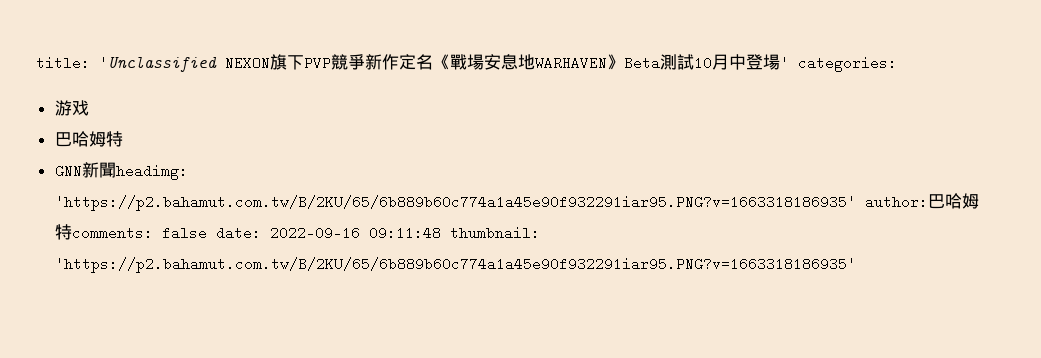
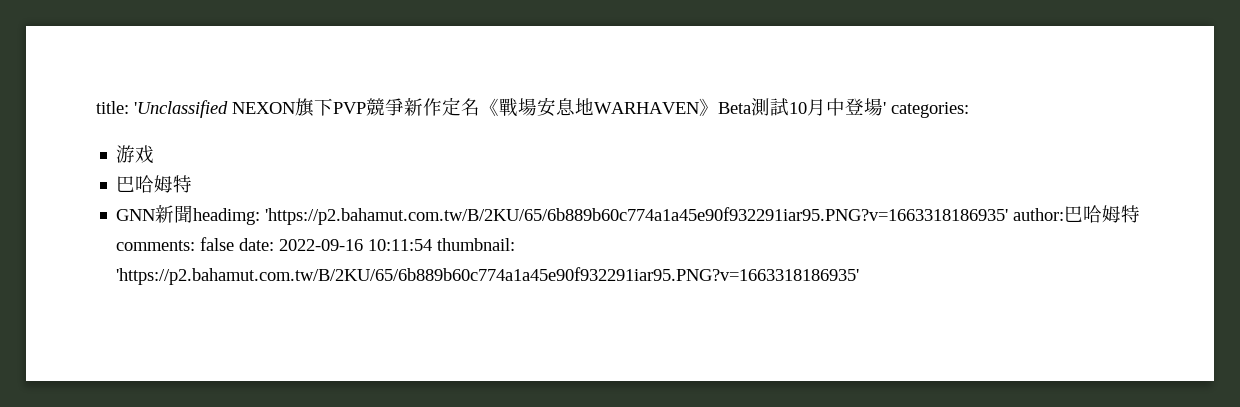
[368,226,441,240] 09:11:48 -> [368,239,433,251] 10:11:54

